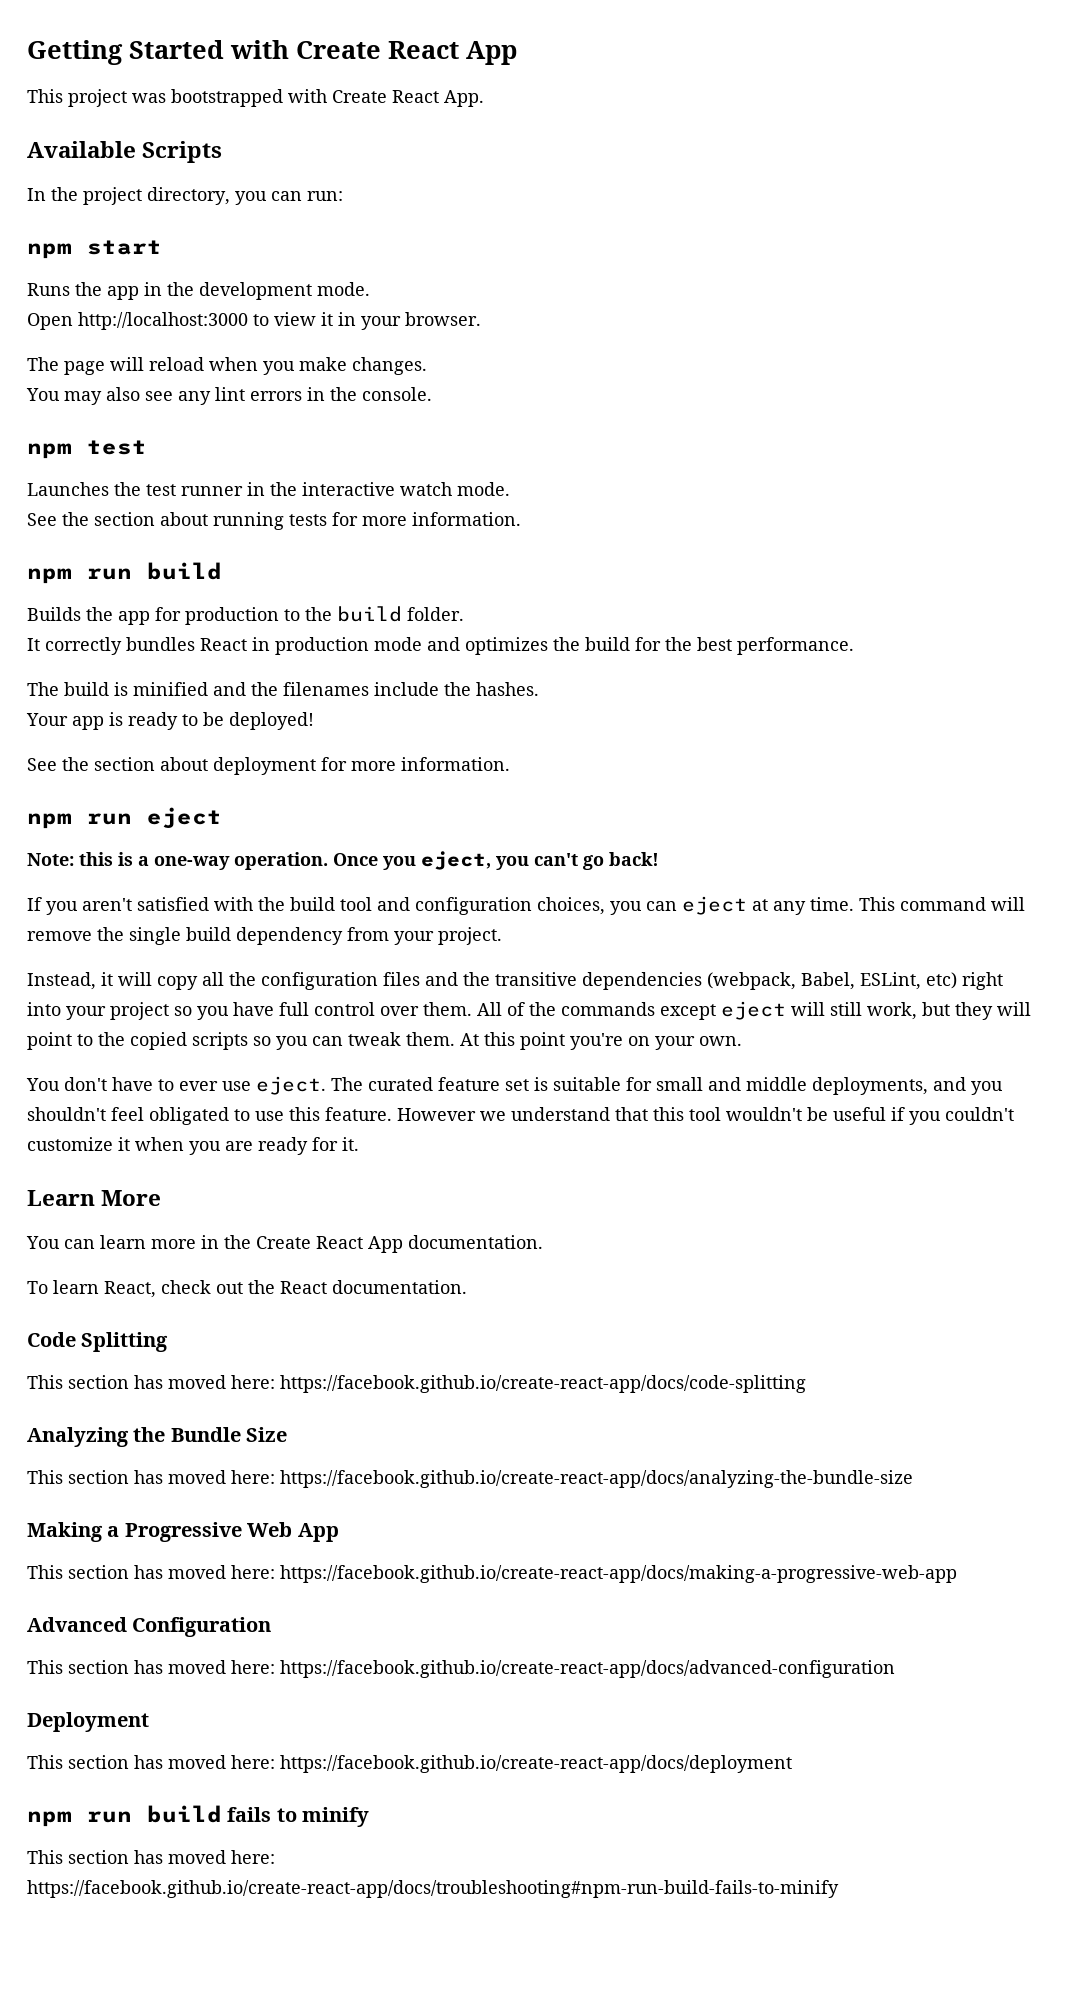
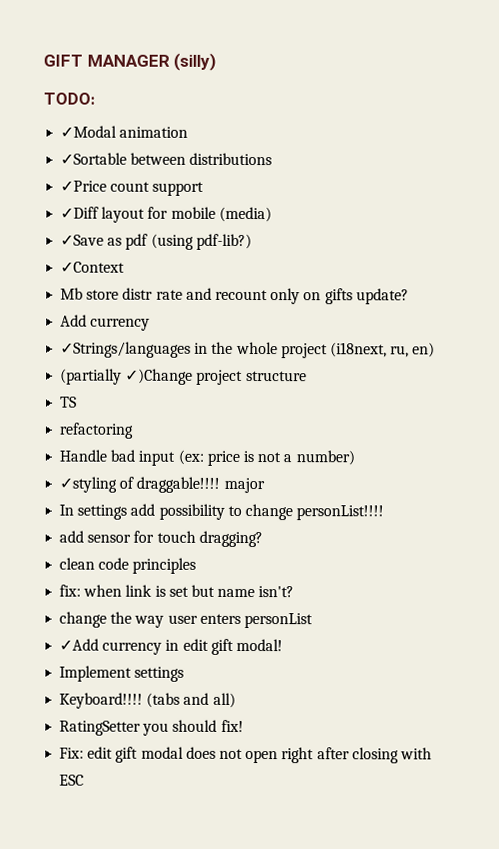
[27,40,517,65] [27,89,484,107] [27,141,223,163] [27,187,343,205] [27,240,162,259] [27,282,370,300] [27,312,481,330] [27,357,427,375] [26,387,432,405] [27,440,147,459] [27,482,510,496] [27,512,521,530] [27,562,222,584] [27,606,464,625] [27,637,854,655] [27,682,539,696] [26,712,314,730] [27,757,510,775] [27,807,222,829] [27,851,659,870] [27,896,1025,915] [27,927,502,945] [27,972,1003,990] [27,1001,1031,1020] [27,1032,742,1050] [26,1076,1003,1095] [27,1107,1014,1125] [27,1137,359,1155] [27,1190,162,1206] [26,1235,543,1253] [27,1280,467,1298] [27,1332,169,1352] [27,1375,806,1393] [27,1427,288,1447] [27,1470,913,1488] [27,1522,339,1542] [27,1565,957,1583] [27,1617,272,1637] [27,1660,895,1678] [27,1712,149,1732] [27,1755,792,1773] [27,1805,370,1827] [27,1850,275,1864] [27,1880,839,1898] Getting Started with Create React App // This project was bootstrapped with Create React App. // Available Scripts // In the project directory, you can run: // npm start // Runs the app in the development mode. // Open http://localhost:3000 to view it in your browser. // The page will reload when you make changes. // You may also see any lint errors in the console. // npm test // Launches the test runner in the interactive watch mode. // See the section about running tests for more information. // npm run build // Builds the app for production to the build folder. // It correctly bundles React in production mode and optimizes the build for the best performance. // The build is minified and the filenames include the hashes. // Your app is ready to be deployed! // See the section about deployment for more information. // npm run eject // Note: this is a one-way operation. Once you eject, you can't go back! // If you aren't satisfied with the build tool and configuration choices, you can eject at any time. This command will remove the single build dependency from your project. // Instead, it will copy all the configuration files and the transitive dependencies (webpack, Babel, ESLint, etc) right into your project so you have full control over them. All of the commands except eject will still work, but they will point to the copied scripts so you can tweak them. At this point you're on your own. // You don't have to ever use eject. The curated feature set is suitable for small and middle deployments, and you shouldn't feel obligated to use this feature. However we understand that this tool wouldn't be useful if you couldn't customize it when you are ready for it. // Learn More // You can learn more in the Create React App documentation. // To learn React, check out the React documentation. // Code Splitting // This section has moved here: https://facebook.github.io/create-react-app/docs/code-splitting // Analyzing the Bundle Size // This section has moved here: https://facebook.github.io/create-react-app/docs/analyzing-the-bundle-size // Making a Progressive Web App // This section has moved here: https://facebook.github.io/create-react-app/docs/making-a-progressive-web-app // Advanced Configuration // This section has moved here: https://facebook.github.io/create-react-app/docs/advanced-configuration // Deployment // This section has moved here: https://facebook.github.io/create-react-app/docs/deployment // npm run build fails to minify // This section has moved here: https://facebook.github.io/create-react-app/docs/troubleshooting#npm-run-build-fails-to-minify -> [43,52,217,71] [43,92,95,105] [60,125,189,138] [60,152,273,166] [60,180,205,196] [60,206,272,223] [60,233,252,251] [60,261,126,273] [60,287,409,305] [60,314,151,331] [60,341,436,359] [60,368,307,385] [60,396,78,408] [59,422,135,439] [59,449,355,466] [59,476,265,494] [59,503,385,521] [59,530,263,548] [59,557,197,574] [59,584,295,598] [59,611,313,629] [59,638,283,655] [59,665,185,682] [59,692,236,709] [59,719,244,736] [59,746,432,764] [59,774,85,786] GIFT MANAGER (silly) // TODO: // ✓Modal animation // ✓Sortable between distributions // ✓Price count support // ✓Diff layout for mobile (media) // ✓Save as pdf (using pdf-lib?) // ✓Context // Mb store distr rate and recount only on gifts update? // Add currency // ✓Strings/languages in the whole project (i18next, ru, en) // (partially ✓)Change project structure // TS // refactoring // Handle bad input (ex: price is not a number) // ✓styling of draggable!!!! major // In settings add possibility to change personList!!!! // add sensor for touch dragging? // clean code principles // fix: when link is set but name isn't? // change the way user enters personList // ✓Add currency in edit gift modal! // Implement settings // Keyboard!!!! (tabs and all) // RatingSetter you should fix! // Fix: edit gift modal does not open right after closing with ESC

